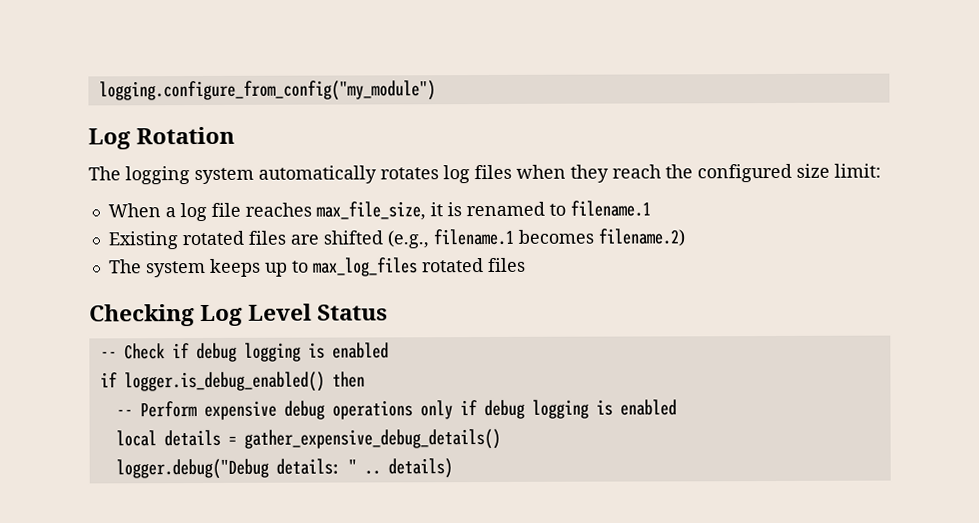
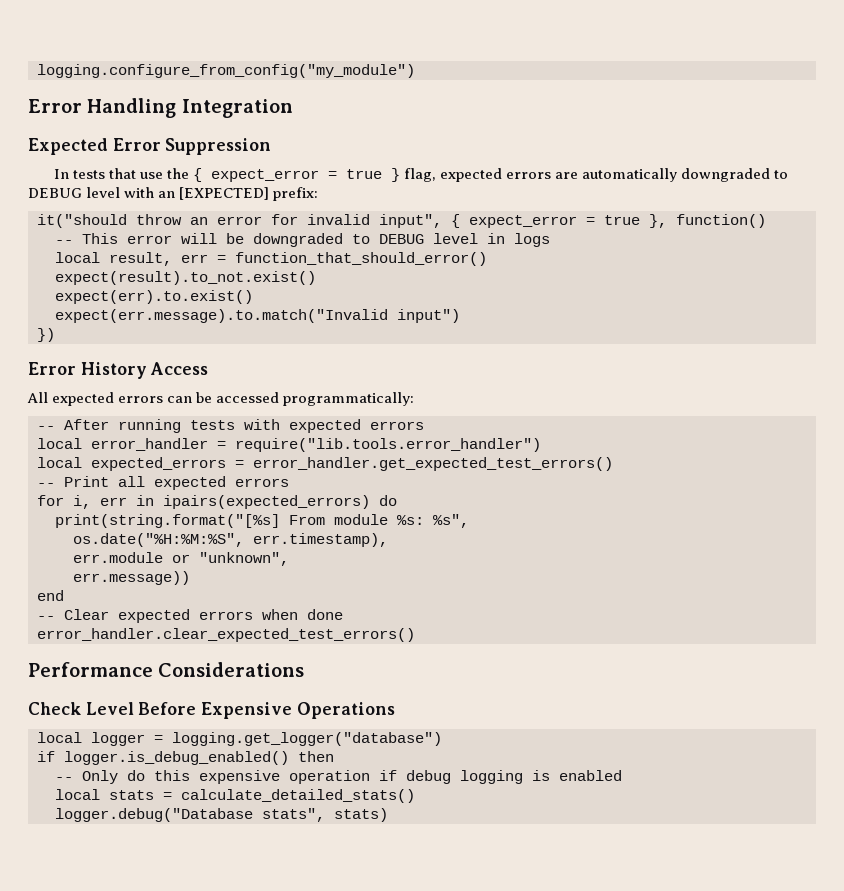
[88,126,236,150] [88,163,881,185] [107,200,651,222] [107,228,685,250] [107,257,526,278] [89,303,389,327] [99,342,389,363] Log Rotation // The logging system automatically rotates log files when they reach the configured size limit: // When a log file reaches max_file_size, it is renamed to filename.1 // Existing rotated files are shifted (e.g., filename.1 becomes filename.2) // The system keeps up to max_log_files rotated files // Checking Log Level Status // -- Check if debug logging is enabled -> [28,98,293,118] [28,138,272,155] [53,168,789,182] [28,187,319,201] [37,214,766,228] [55,233,550,247] [55,252,487,266] [55,271,316,285] [55,290,253,304] [55,309,460,323] [37,328,55,342] [28,362,209,379] [27,392,415,406] [37,419,424,433] [37,438,541,452] [37,457,613,471] [37,476,289,490] [37,495,397,509] [55,514,469,528] [73,533,388,547] [73,552,289,566] [73,571,190,585] [37,590,64,601] [37,609,343,623] [37,628,415,642] [28,662,305,677] [28,702,395,719] [37,732,442,746] Error Handling Integration // Expected Error Suppression // In tests that use the { expect_error = true } flag, expected errors are automatically downgraded to DEBUG level with an [EXPECTED] prefix: // it("should throw an error for invalid input", { expect_error = true }, function() // -- This error will be downgraded to DEBUG level in logs // local result, err = function_that_should_error() // expect(result).to_not.exist() // expect(err).to.exist() // expect(err.message).to.match("Invalid input") // }) // Error History Access // All expected errors can be accessed programmatically: // -- After running tests with expected errors // local error_handler = require("lib.tools.error_handler") // local expected_errors = error_handler.get_expected_test_errors() // -- Print all expected errors // for i, err in ipairs(expected_errors) do // print(string.format("[%s] From module %s: %s", // os.date("%H:%M:%S", err.timestamp), // err.module or "unknown", // err.message)) // end // -- Clear expected errors when done // error_handler.clear_expected_test_errors() // Performance Considerations // Check Level Before Expensive Operations // local logger = logging.get_logger("database")
[139,400,453,420] Perform expensive debug operations only -> [82,770,370,784] Only do this expensive operation
[163,428,501,450] [115,458,453,480] details = gather_expensive_debug_details() // logger.debug("Debug details: " .. details) -> [109,789,415,803] [55,808,388,822] stats = calculate_detailed_stats() // logger.debug("Database stats", stats)

